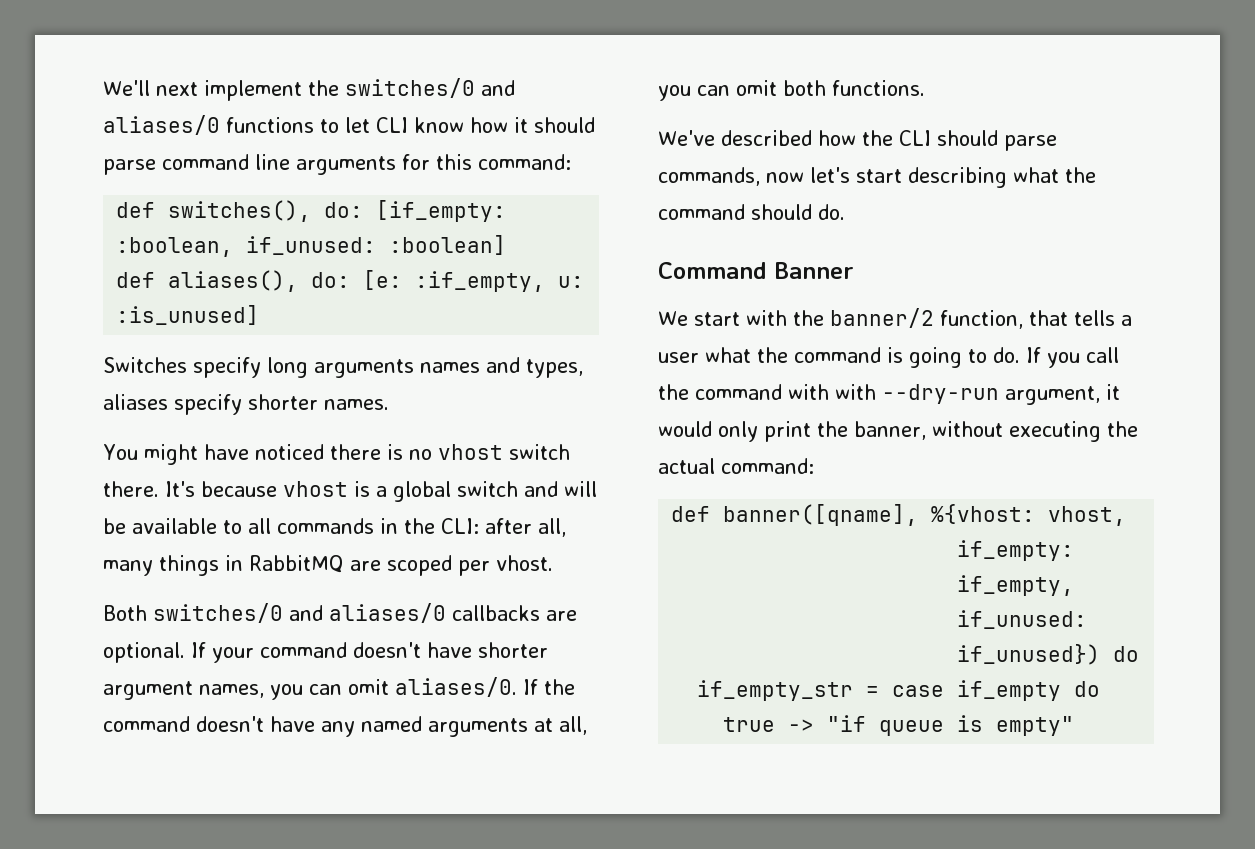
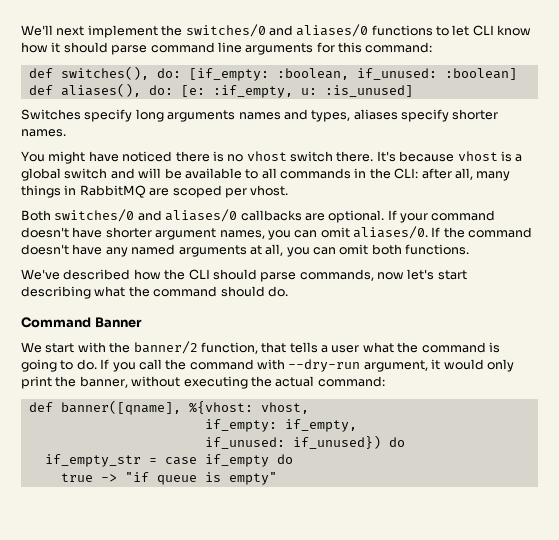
[835,384,876,400] with -> (285, 364) none

